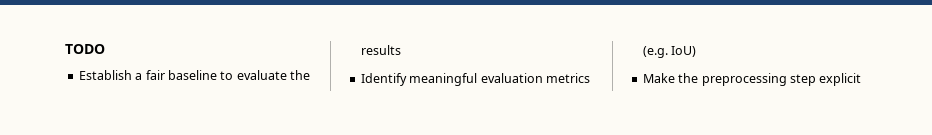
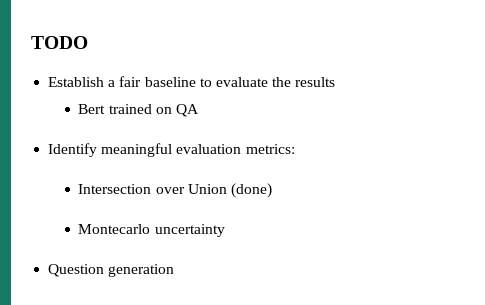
(401, 50) none -> [78,104,200,117] // Bert trained on QA
[545,73,590,83] [642,46,697,58] [642,73,862,86] metrics (e.g. IoU) // Make the preprocessing step explicit -> [245,144,295,154] [78,183,273,198] [78,224,225,237] [48,264,175,277] metrics: // Intersection over Union (done) // Montecarlo uncertainty // Question generation

